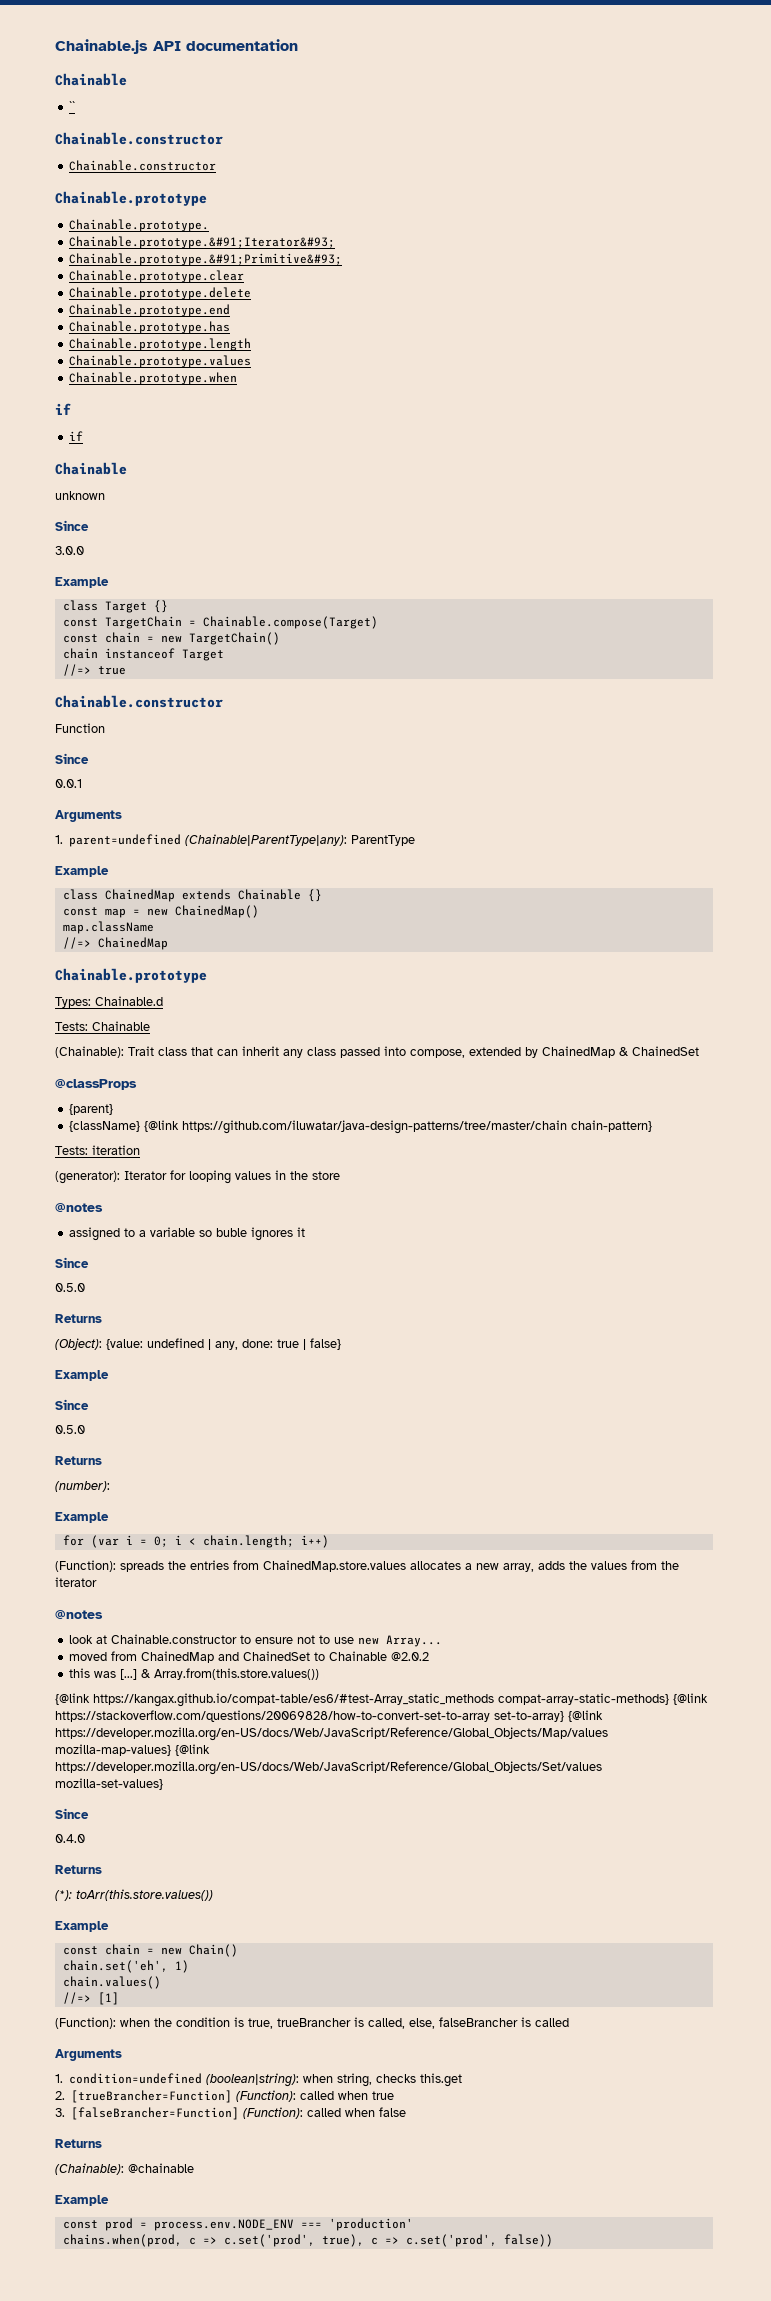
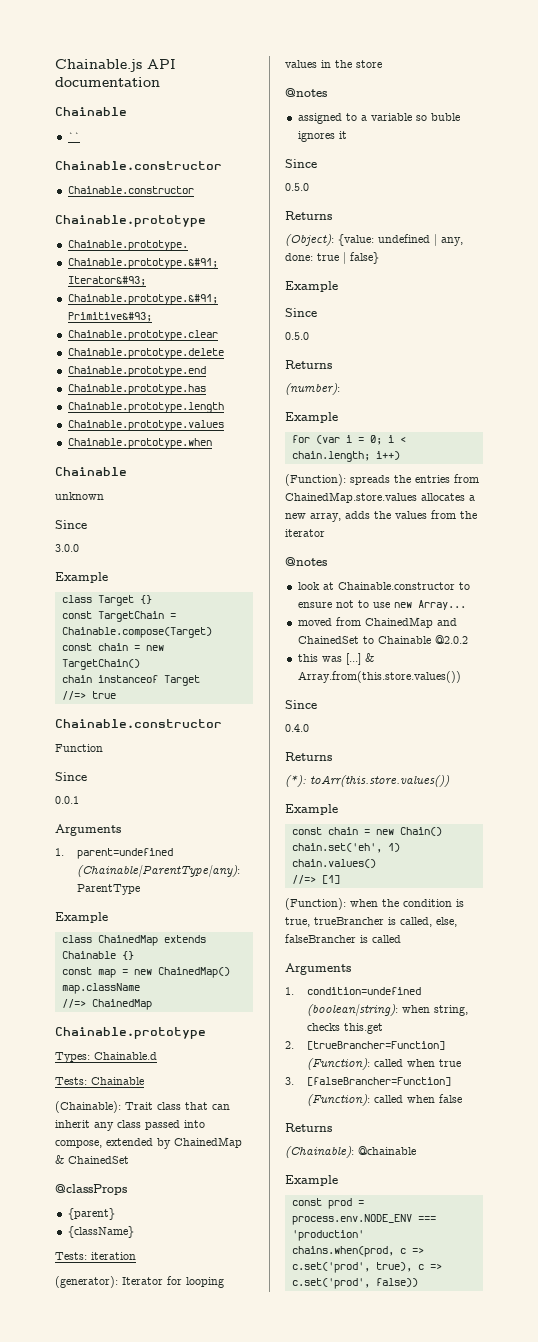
[55,403,71,415] [68,431,83,441] // if // if -> (212, 443) none
[143,1120,652,1134] {@link https://github.com/iluwatar/java-design-patterns/tree/master/chain chain-pattern} -> (134, 1232) none
[55,1693,708,1707] [55,1710,603,1722] [55,1727,608,1741] [55,1744,210,1756] [55,1761,602,1775] [55,1778,163,1790] // {@link https://kangax.github.io/compat-table/es6/#test-Array_static_methods compat-array-static-methods} {@link https://stackoverflow.com/questions/20069828/how-to-convert-set-to-array set-to-array} {@link https://developer.mozilla.org/en-US/docs/Web/JavaScript/Reference/Global_Objects/Map/values mozilla-map-values} {@link https://developer.mozilla.org/en-US/docs/Web/JavaScript/Reference/Global_Objects/Set/values mozilla-set-values} -> (461, 677) none

